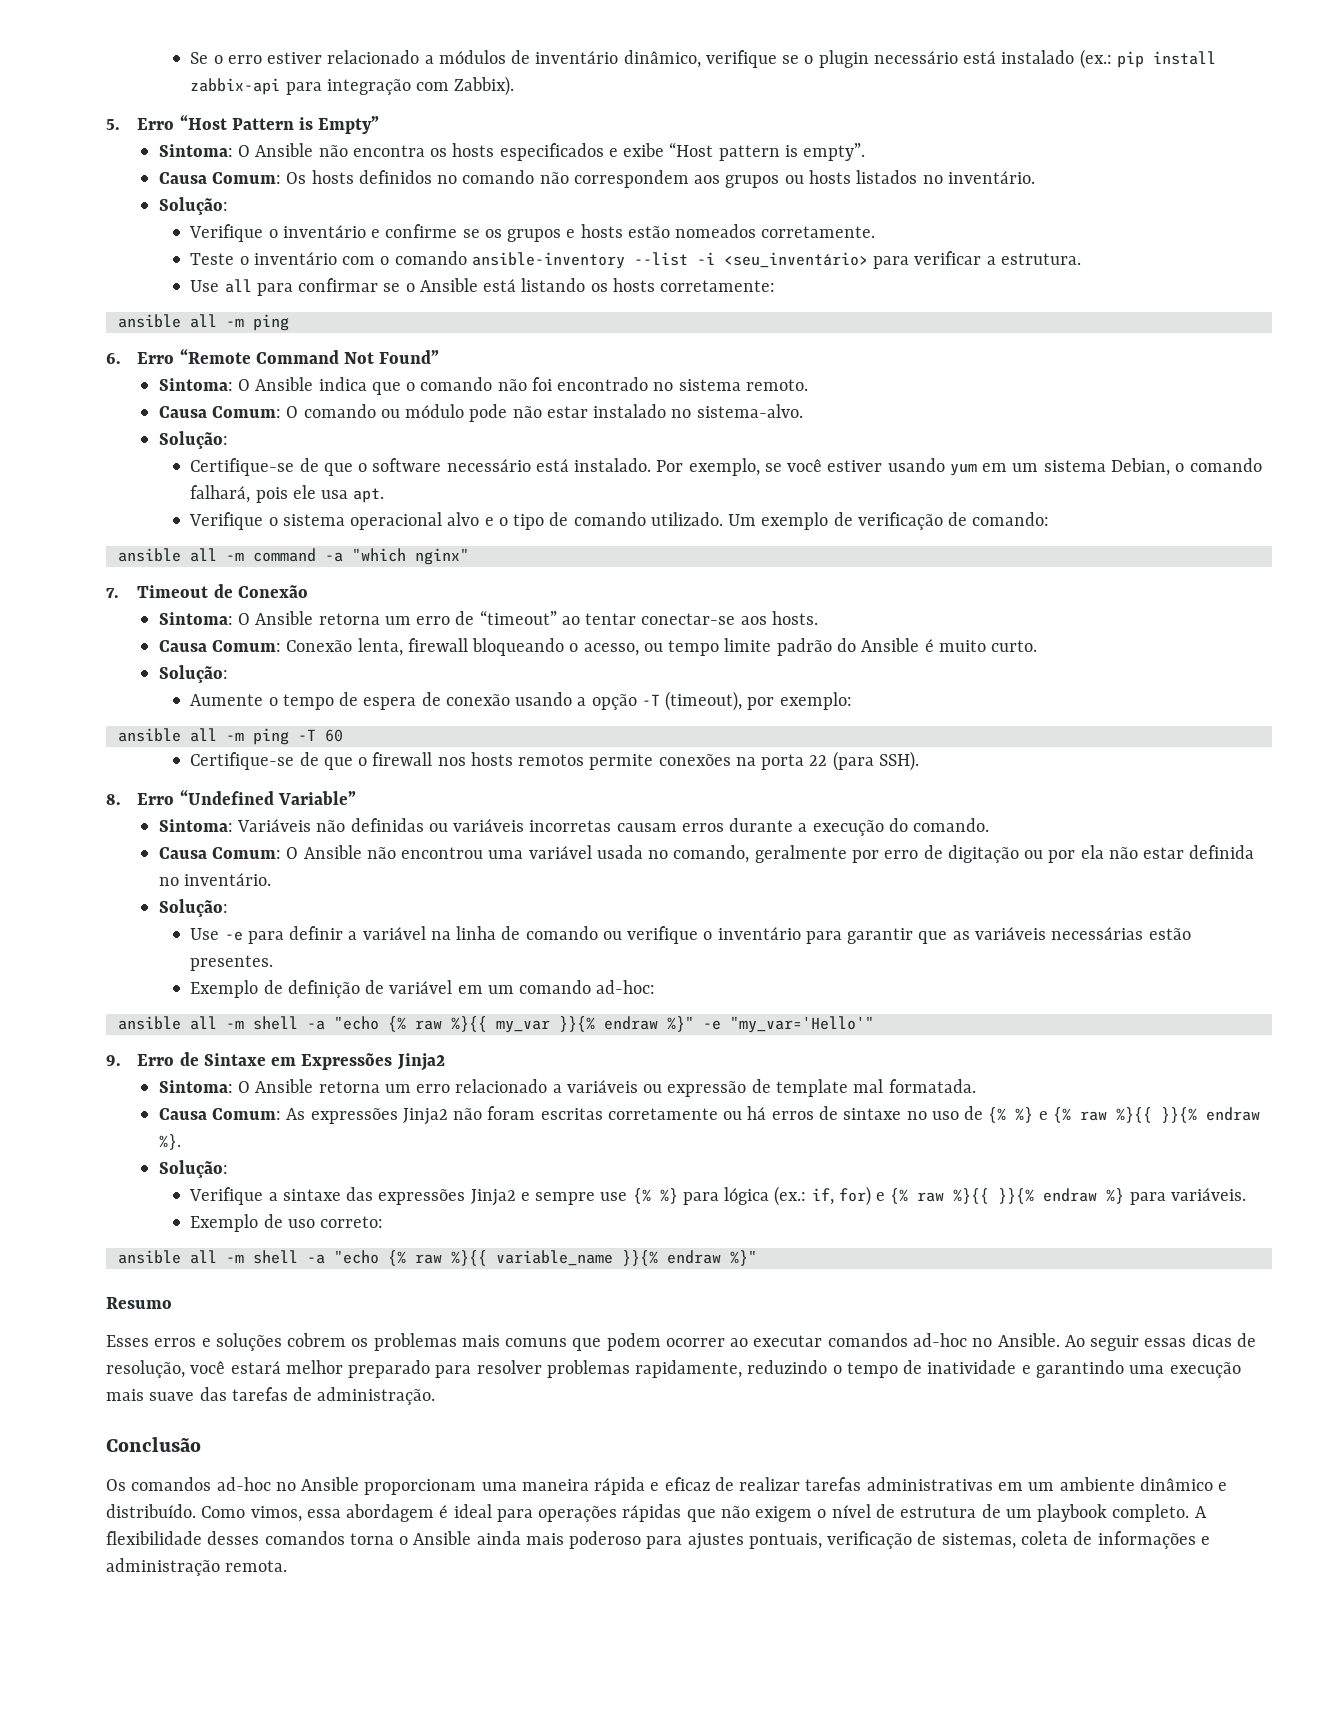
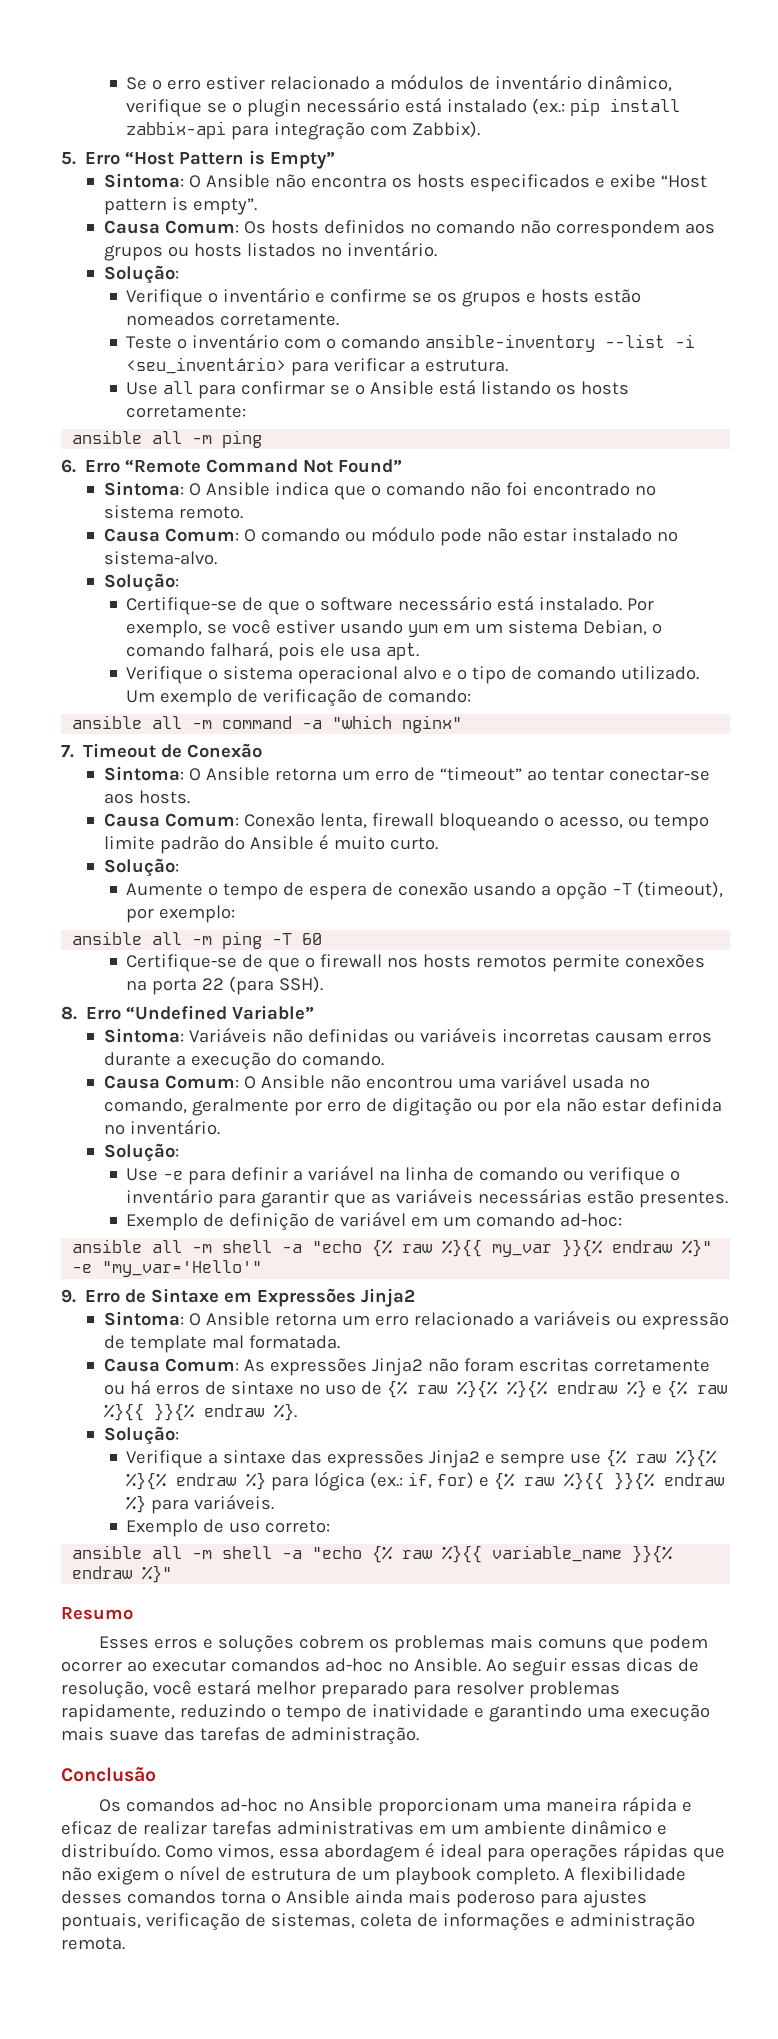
(1007, 1115) none -> [416,1380,617,1398] raw %}{% %}{% endraw
(651, 1196) none -> [636,1449,718,1467] [126,1472,237,1490] raw %}{% %}{% endraw

